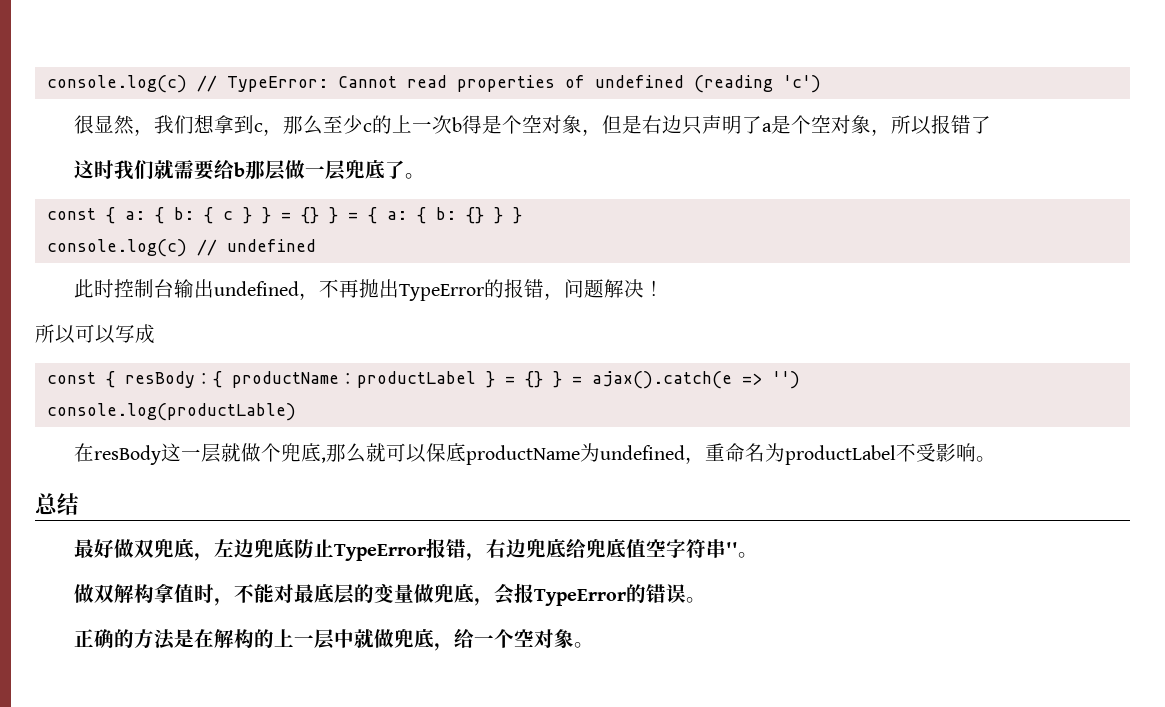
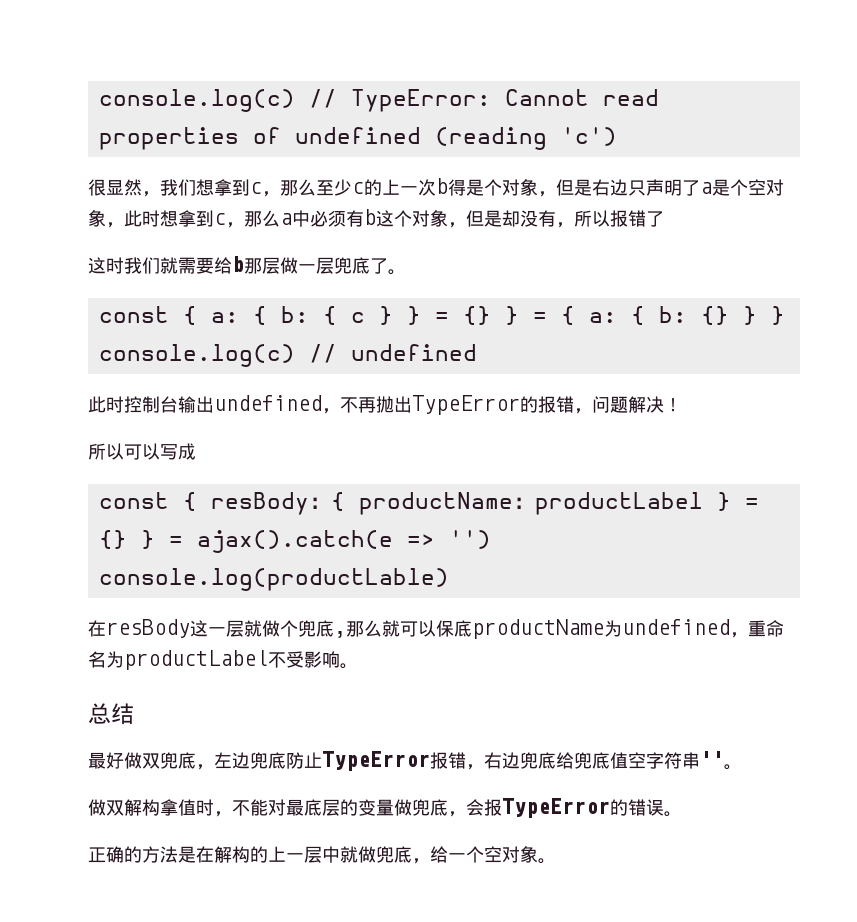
[521,115,542,133] 空 -> (502, 187) none
(891, 132) none -> [124,209,574,228] 此时想拿到c，那么a中必须有b这个对象，但是却没有，

